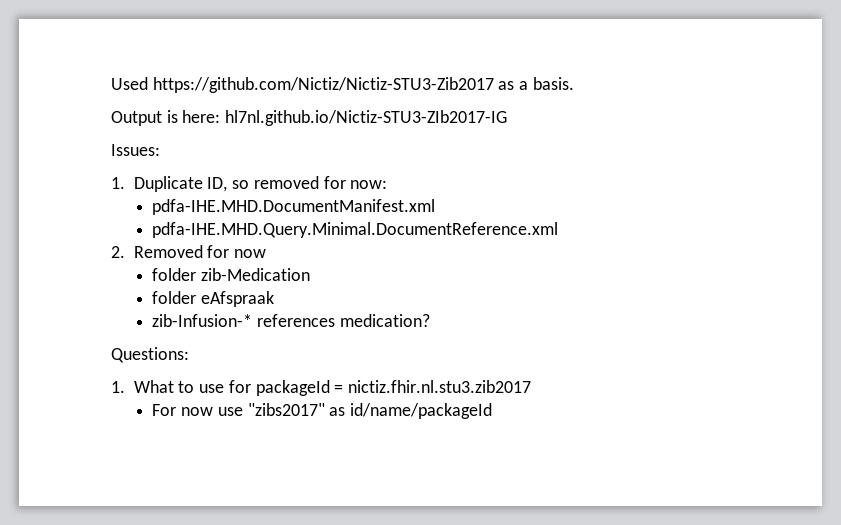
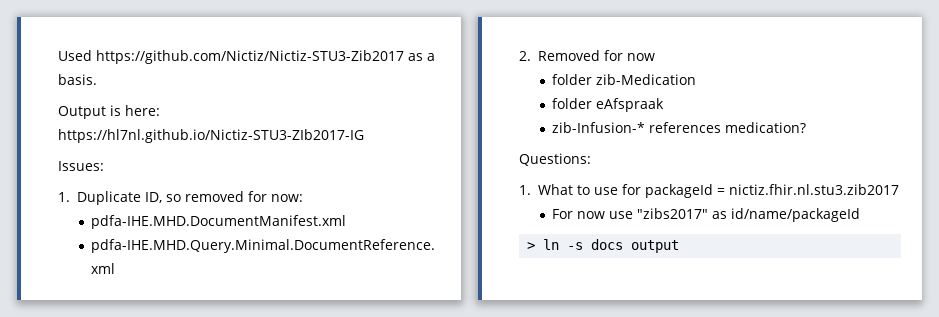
[225,110,508,126] hl7nl.github.io/Nictiz-STU3-ZIb2017-IG -> [58,129,364,143] https://hl7nl.github.io/Nictiz-STU3-ZIb2017-IG
(493, 411) none -> [527,239,680,253] // > ln -s docs output

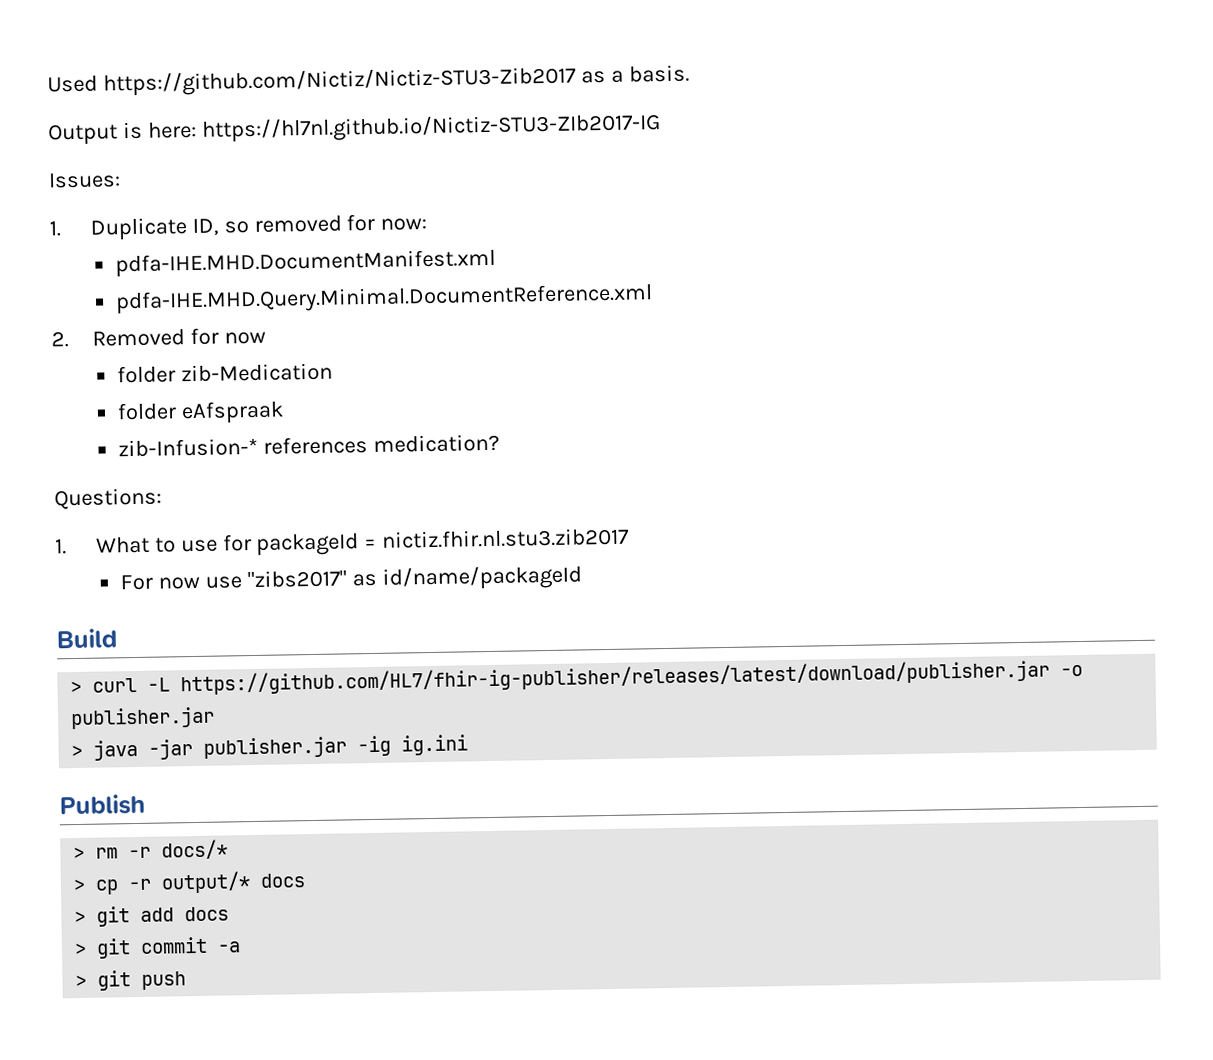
[527,239,680,253] // > ln -s docs output -> [56,628,117,649] [70,659,1084,696] [70,706,216,730] [71,734,469,761] [59,793,145,816] [73,839,229,860] [73,871,307,895] [74,906,230,927] [74,936,242,959] [75,970,187,991] // Build // > curl -L https://github.com/HL7/fhir-ig-publisher/releases/latest/download/publisher.jar -o publisher.jar // > java -jar publisher.jar -ig ig.ini // Publish // > rm -r docs/* // > cp -r output/* docs // > git add docs // > git commit -a // > git push

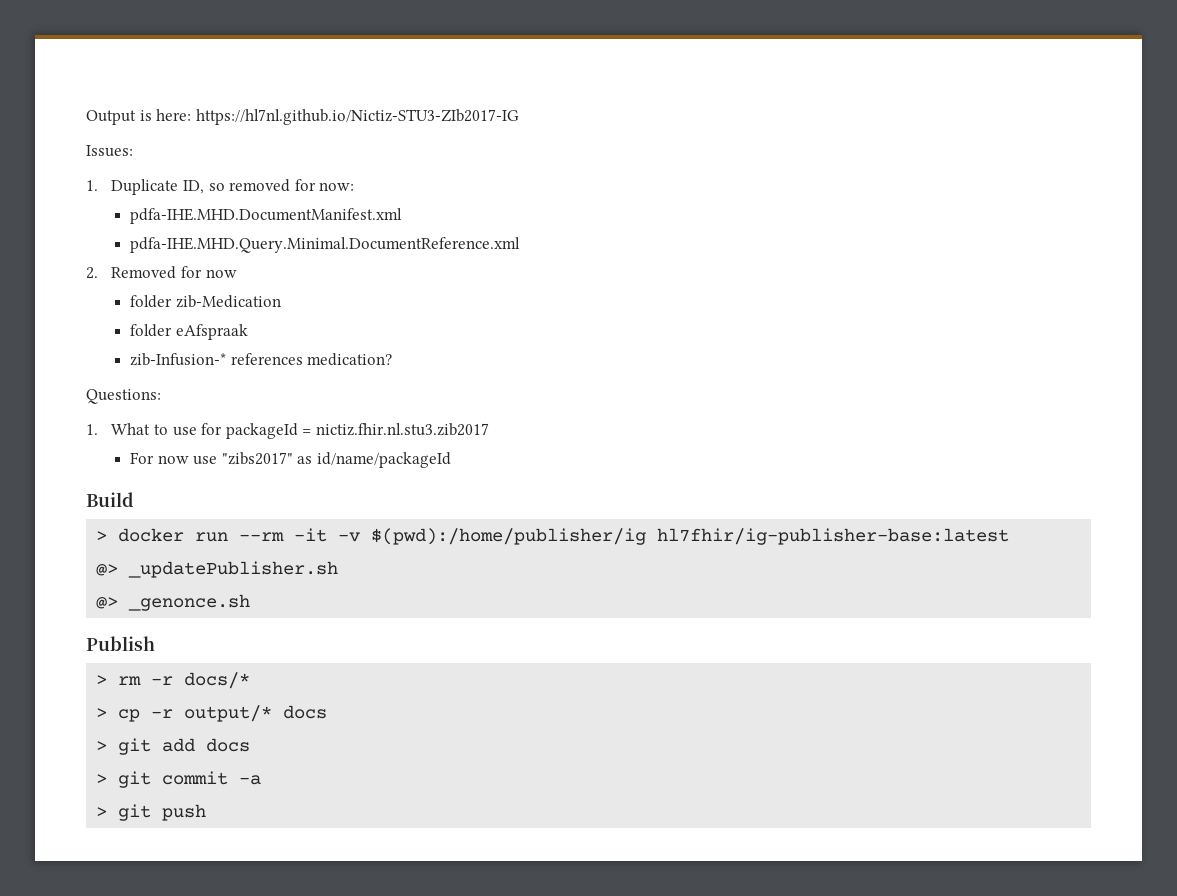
[47,64,690,97] Used https://github.com/Nictiz/Nictiz-STU3-Zib2017 as a basis. // -> (86, 117) none
[92,659,1084,696] [70,706,216,730] [71,734,469,761] curl -L https://github.com/HL7/fhir-ig-publisher/releases/latest/download/publisher.jar -o publisher.jar // > java -jar publisher.jar -ig ig.ini -> [118,528,1010,545] [96,561,339,578] [96,594,251,611] docker run --rm -it -v $(pwd):/home/publisher/ig hl7fhir/ig-publisher-base:latest // @> _updatePublisher.sh // @> _genonce.sh

